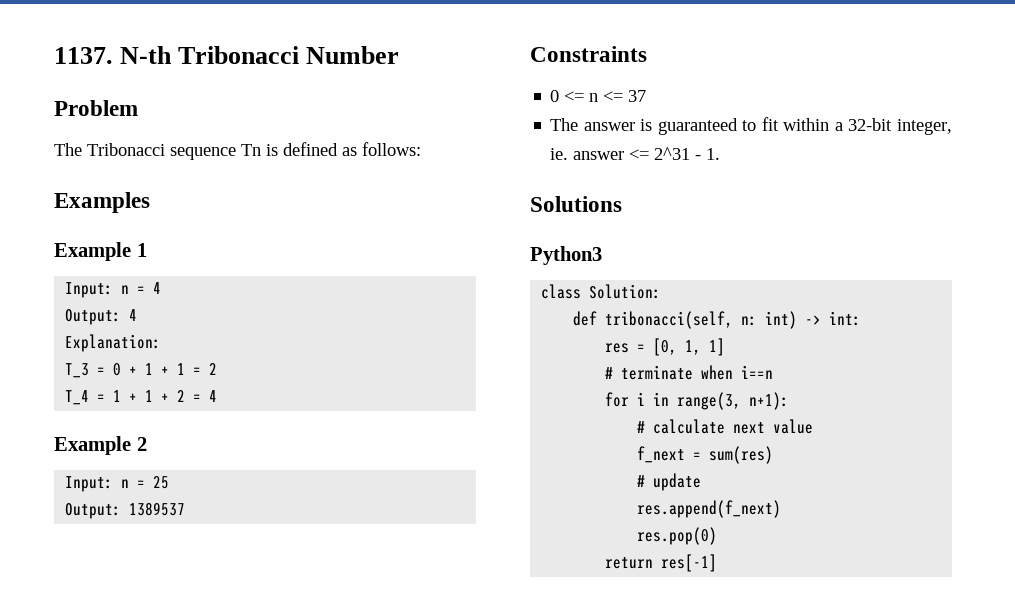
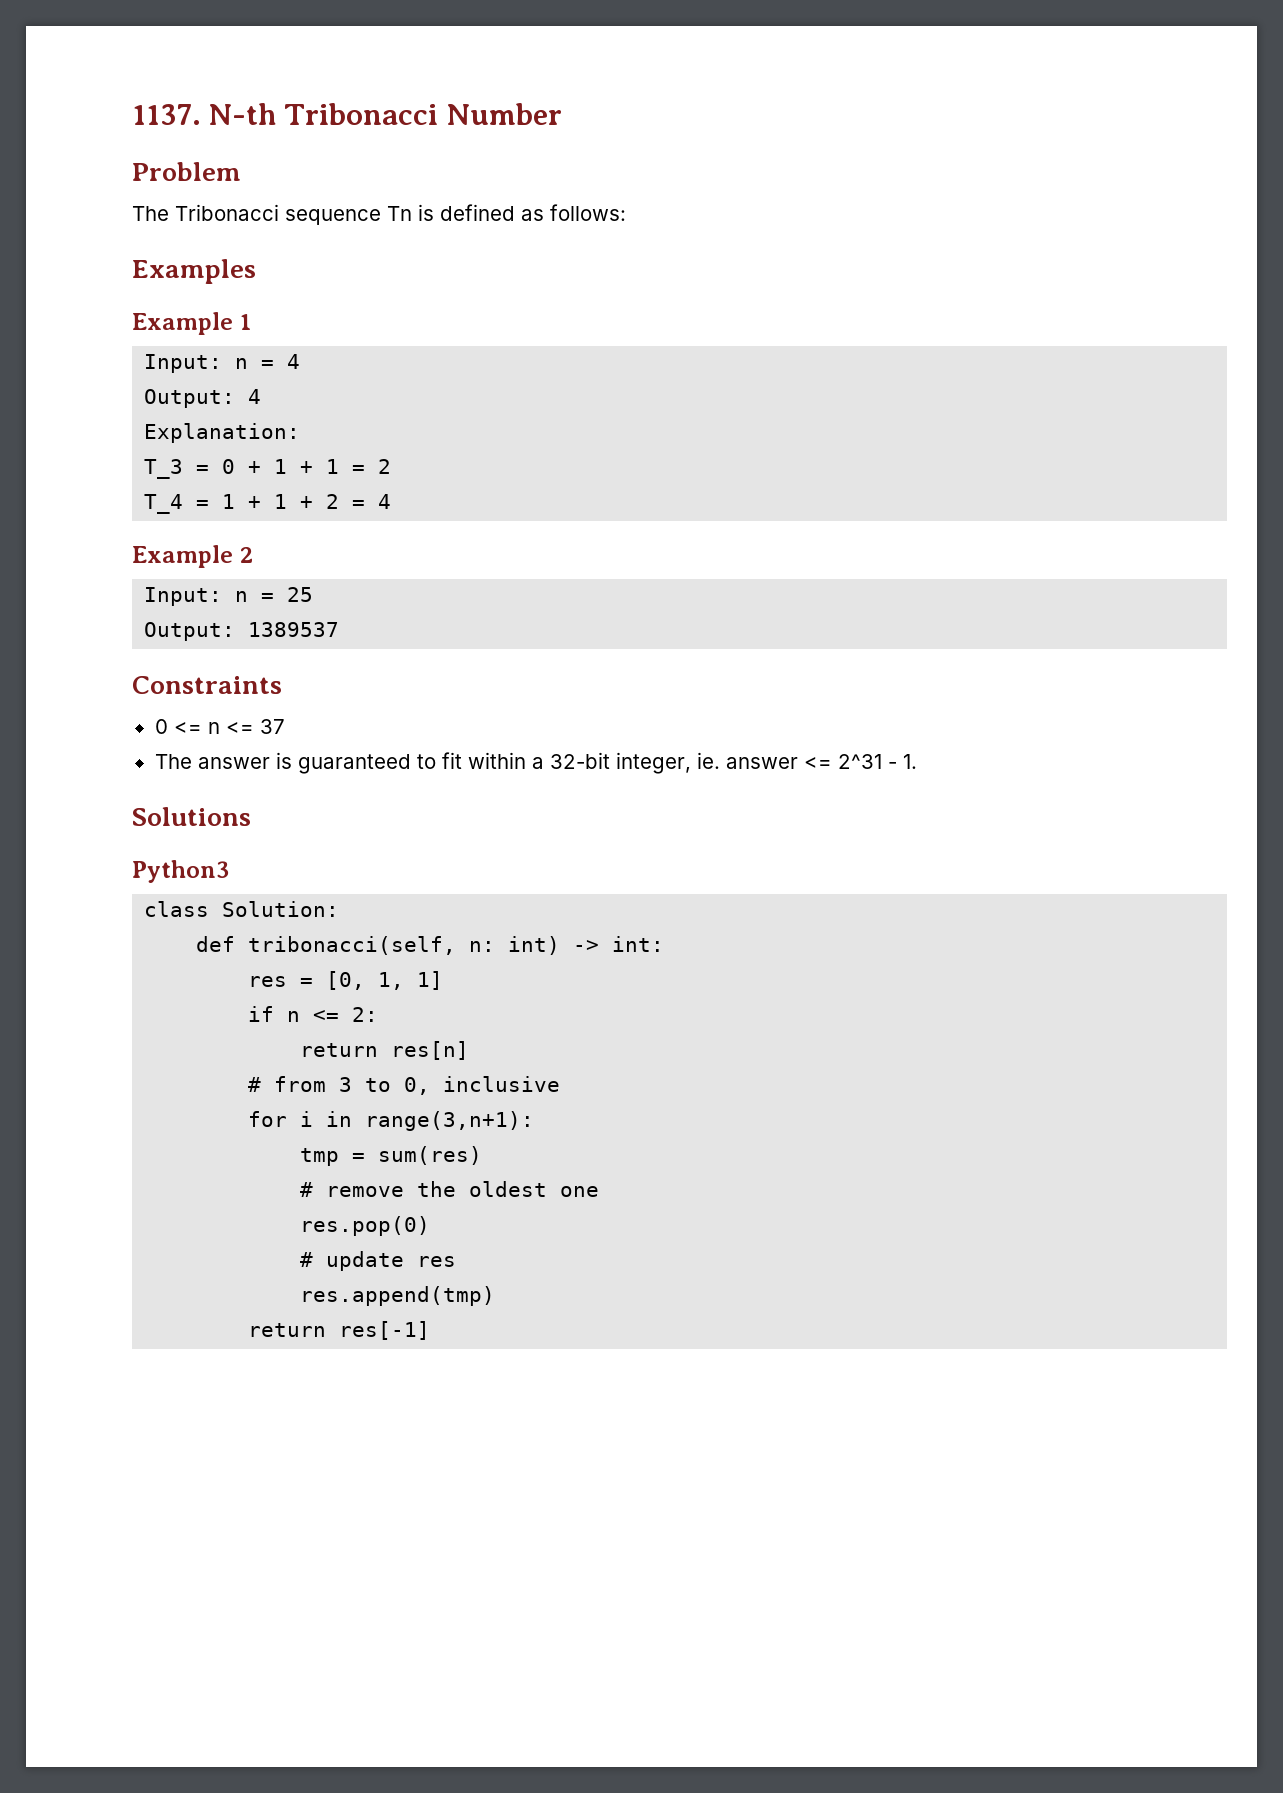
[605,365,774,380] [605,392,790,410] [637,419,814,434] [637,446,774,464] [637,473,702,491] [637,500,782,518] [637,527,718,545] # terminate when i==n // for i in range(3, n+1): // # calculate next value // f_next = sum(res) // # update // res.append(f_next) // res.pop(0) -> [248,1006,379,1022] [300,1041,470,1060] [248,1076,561,1095] [248,1111,535,1131] [300,1146,483,1166] [300,1181,600,1197] [300,1216,431,1236] [300,1251,457,1271] [300,1286,496,1306] if n <= 2: // return res[n] // # from 3 to 0, inclusive // for i in range(3,n+1): // tmp = sum(res) // # remove the oldest one // res.pop(0) // # update res // res.append(tmp)

